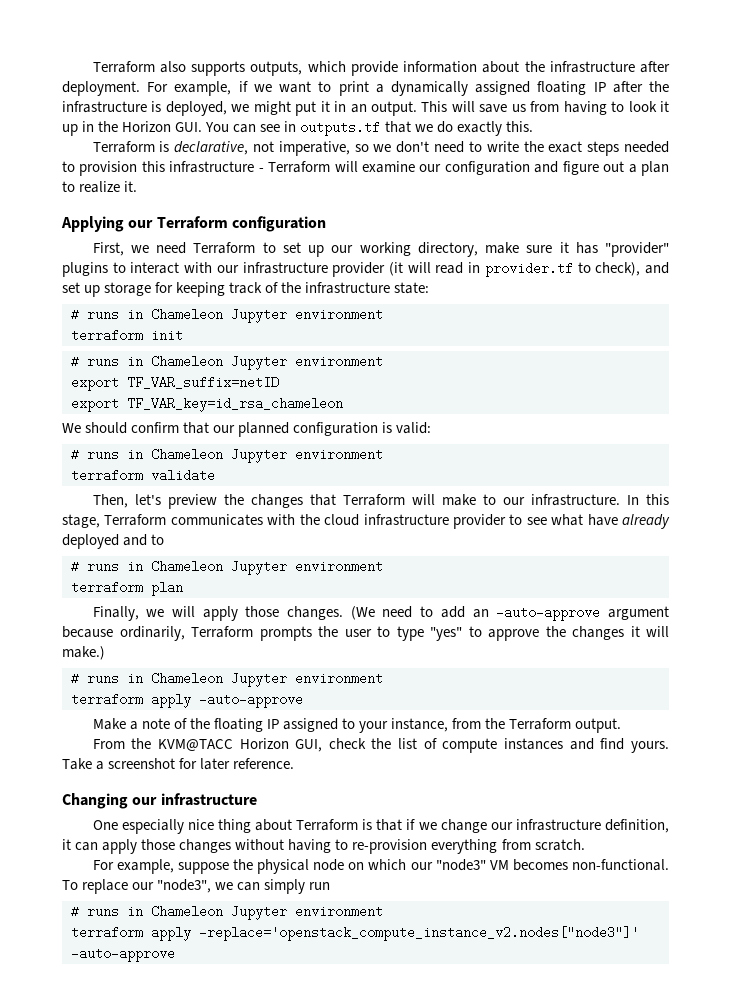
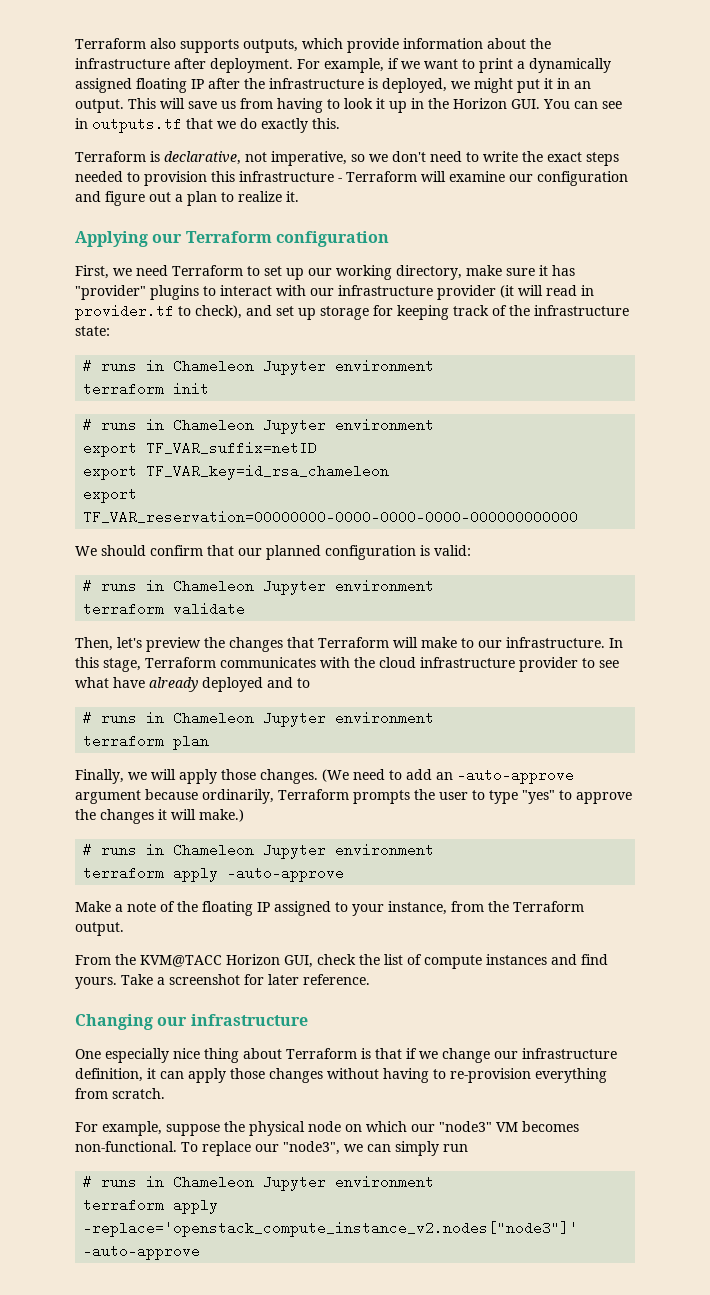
(343, 404) none -> [83,487,138,503] [83,510,579,524] // export TF_VAR_reservation=00000000-0000-0000-0000-000000000000

